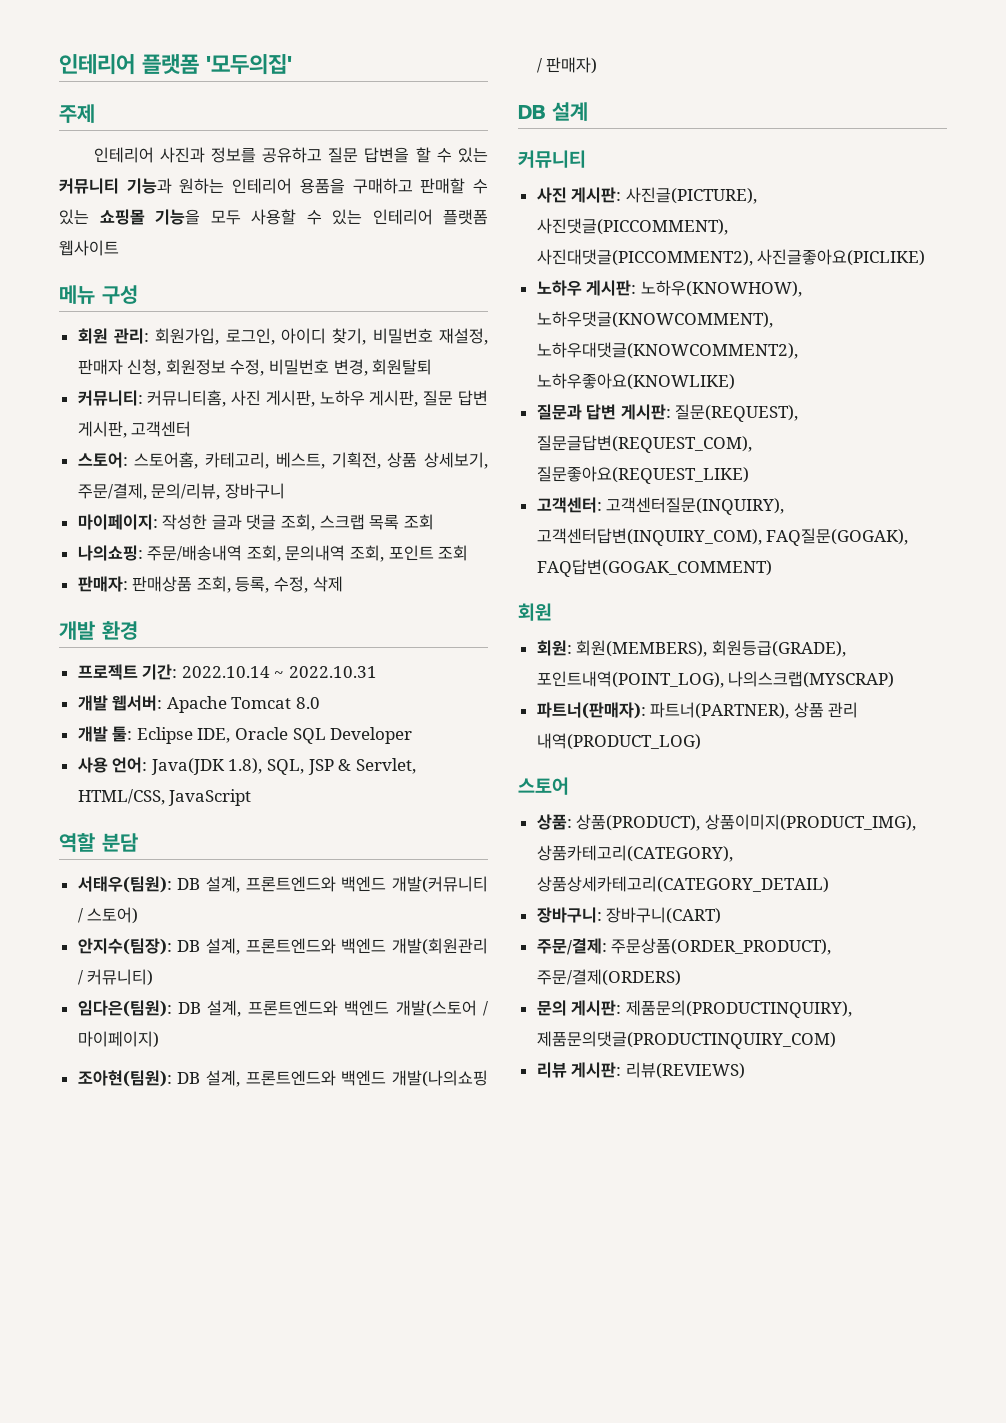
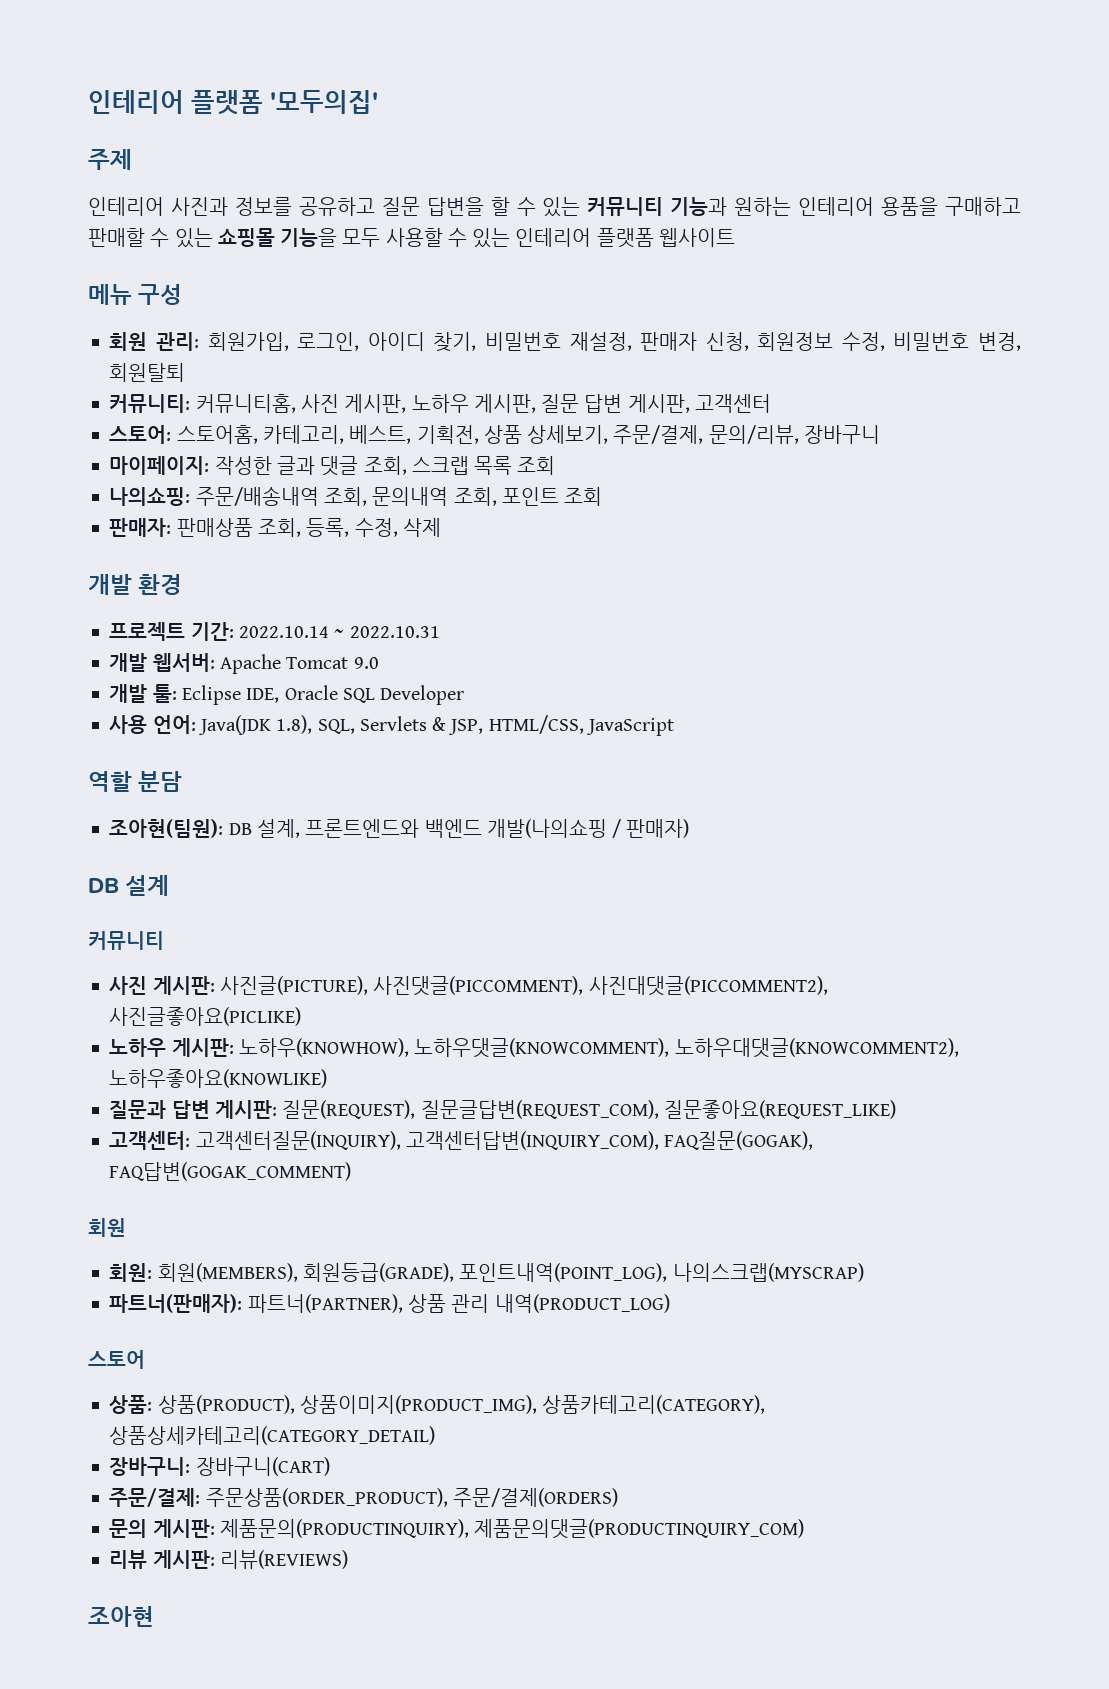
[296,697,321,709] 8.0 -> [353,657,379,669] 9.0
[307,758,416,775] JSP & Servlet, -> [359,716,484,735] Servlets & JSP,
[77,876,489,893] [77,907,139,924] [77,938,489,955] [77,969,154,986] [77,1000,488,1017] [77,1031,159,1048] // 서태우(팀원): DB 설계, 프론트엔드와 백엔드 개발(커뮤니티 / 스토어) // 안지수(팀장): DB 설계, 프론트엔드와 백엔드 개발(회원관리 / 커뮤니티) // 임다은(팀원): DB 설계, 프론트엔드와 백엔드 개발(스토어 / 마이페이지) -> (183, 781) none
(745, 1070) none -> [88,1606,154,1627] // 조아현

